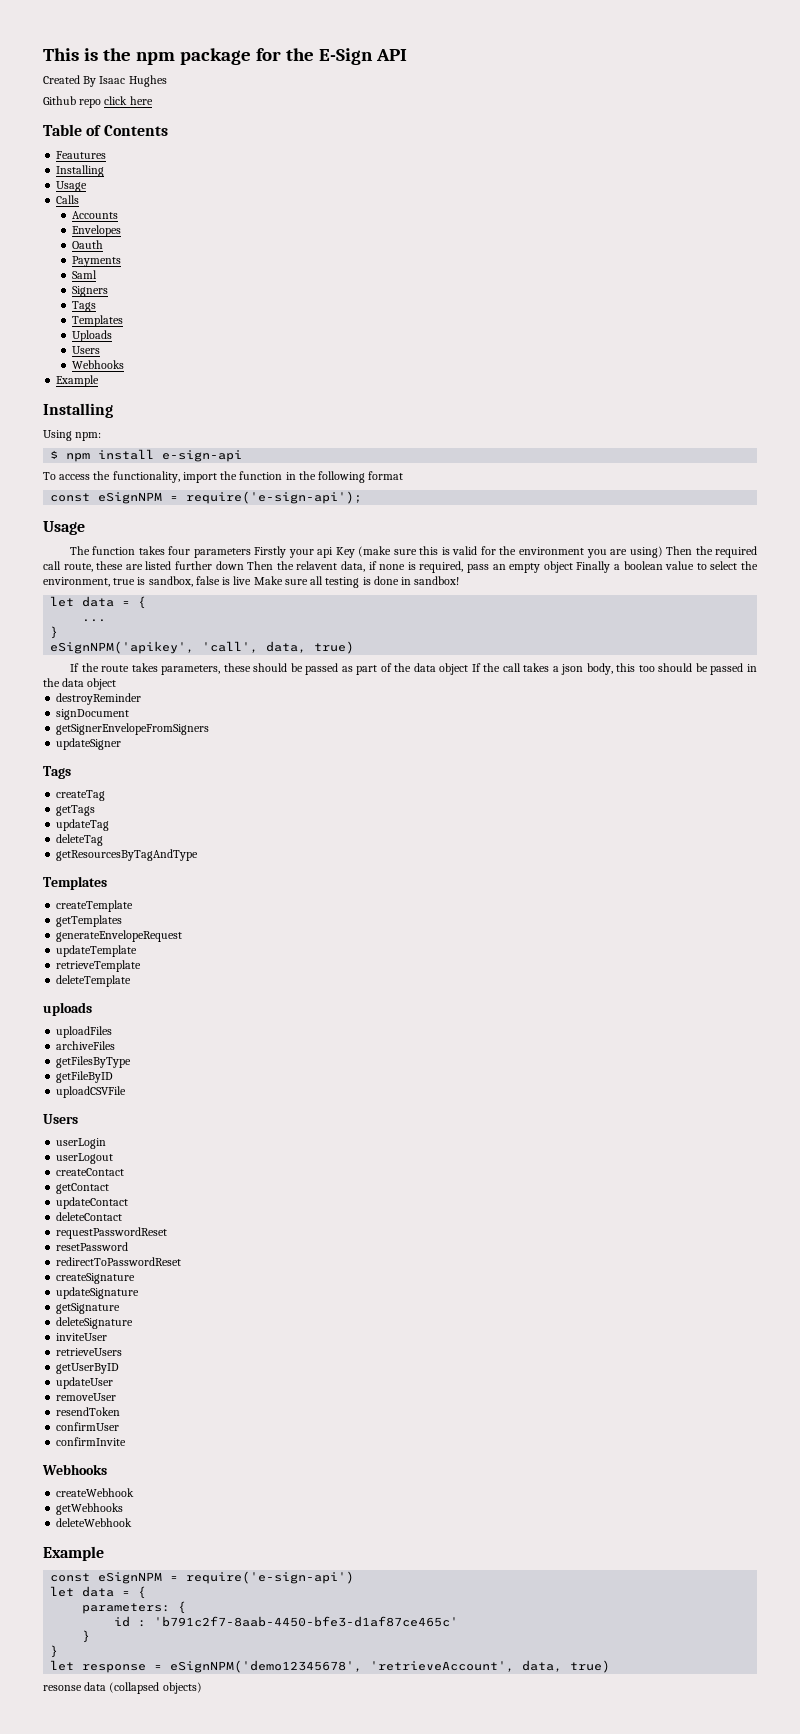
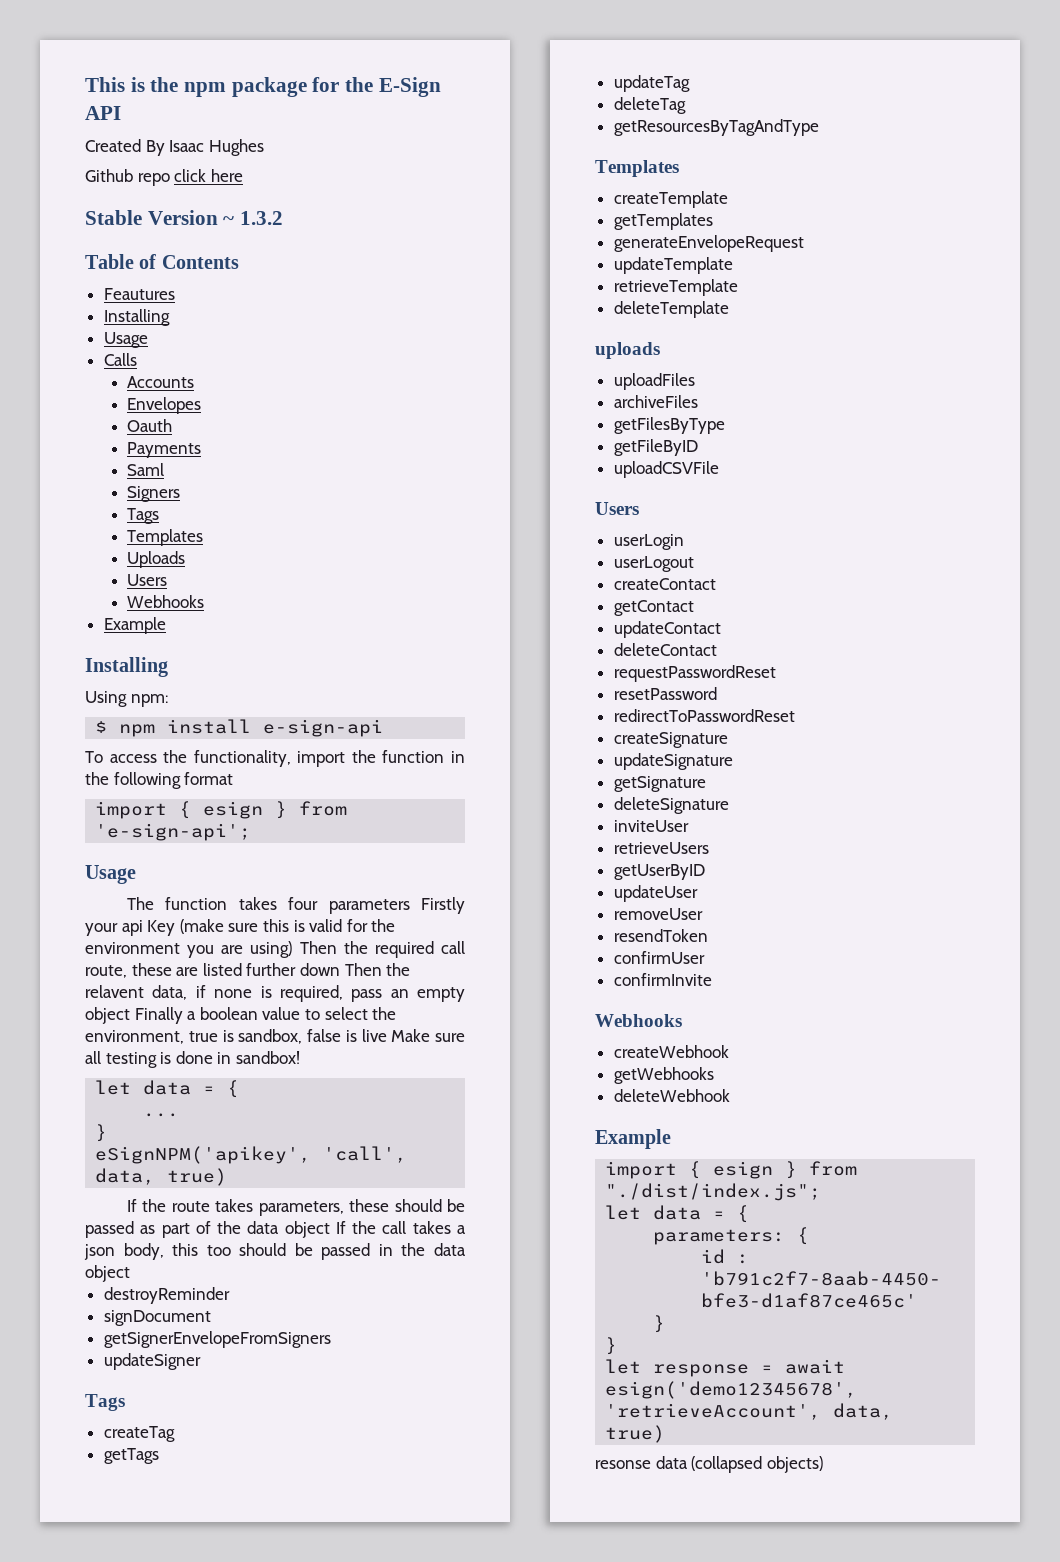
(153, 100) none -> [85,210,284,225] // Stable Version ~ 1.3.2
[50,491,363,504] const eSignNPM = require('e-sign-api'); -> [95,801,348,819] [95,823,252,841] import { esign } from 'e-sign-api';
[50,1571,355,1584] const eSignNPM = require('e-sign-api') -> [605,1161,858,1179] [605,1183,822,1201] import { esign } from "./dist/index.js";
[170,1660,363,1673] eSignNPM('demo12345678', -> [785,1359,846,1374] [605,1381,858,1399] await esign('demo12345678',

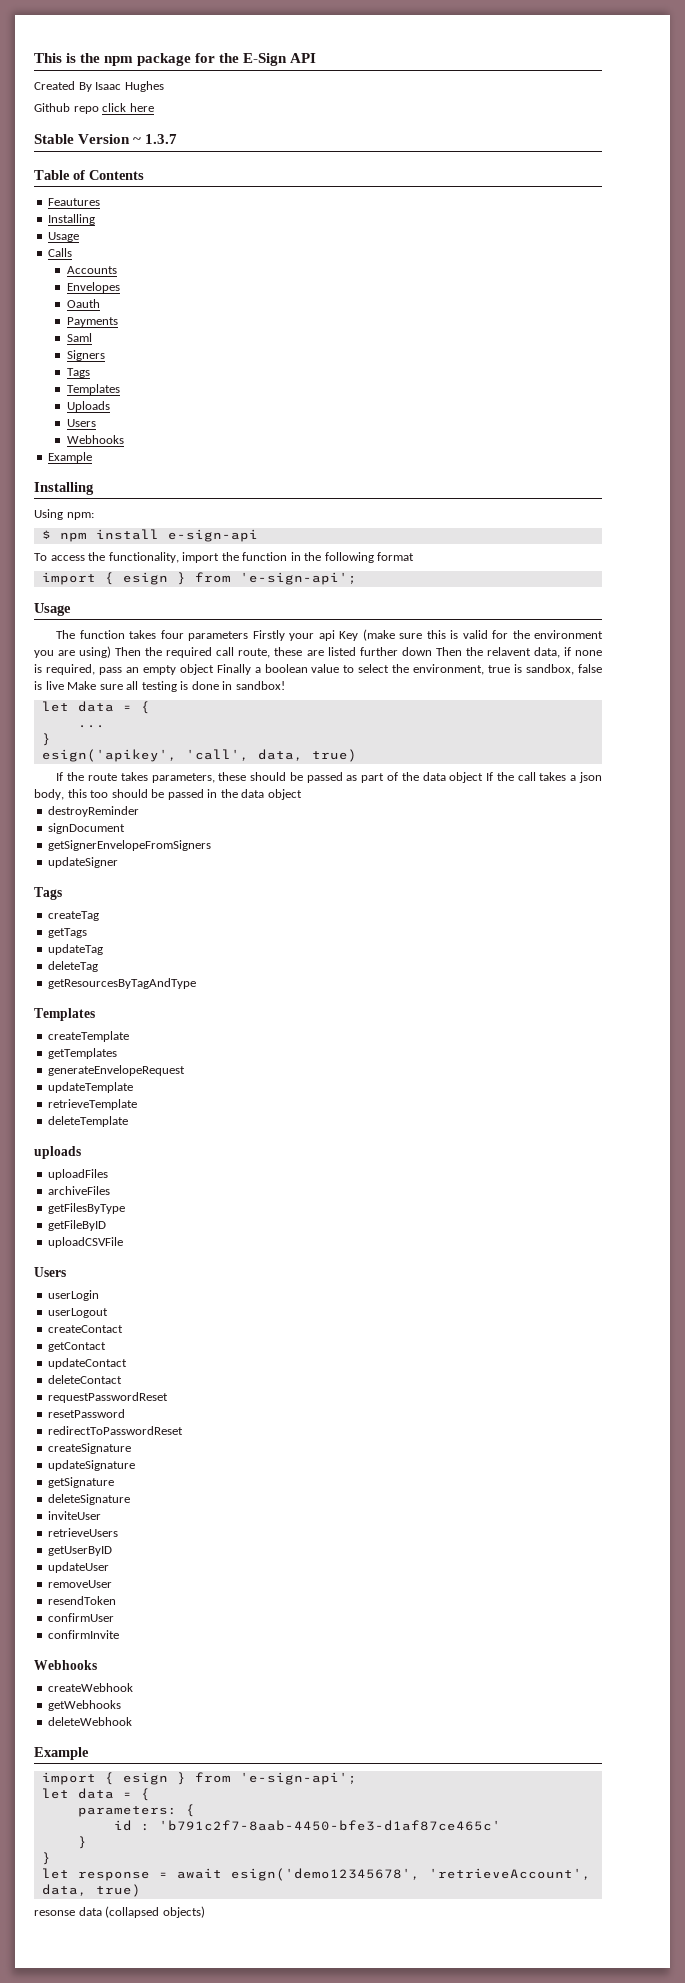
[240,211,284,225] 1.3.2 -> [145,134,178,144] 1.3.7
[95,1146,312,1164] eSignNPM('apikey', -> [41,749,177,762] esign('apikey',
[605,1183,822,1201] "./dist/index.js"; -> [239,1772,357,1785] 'e-sign-api';

